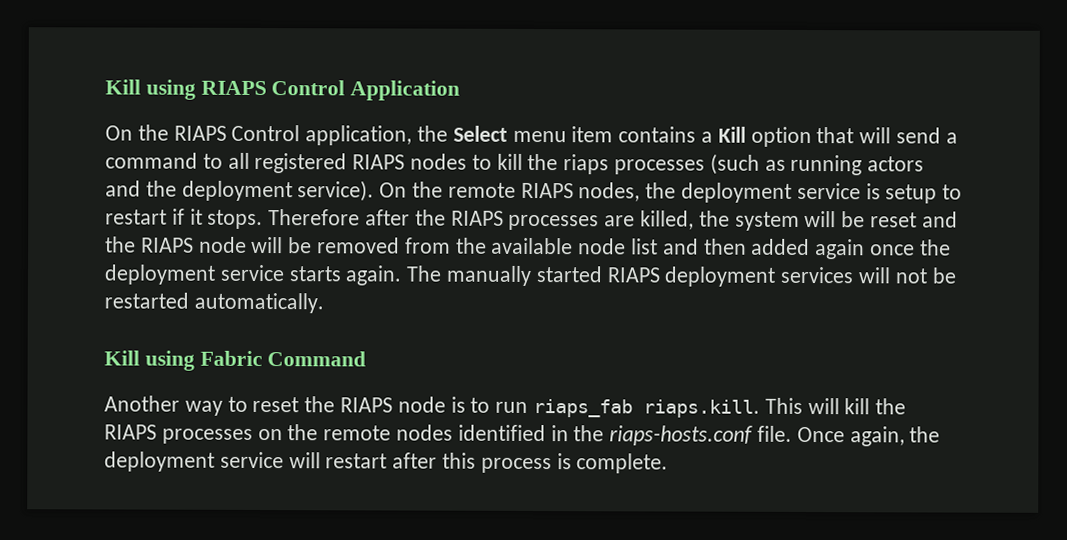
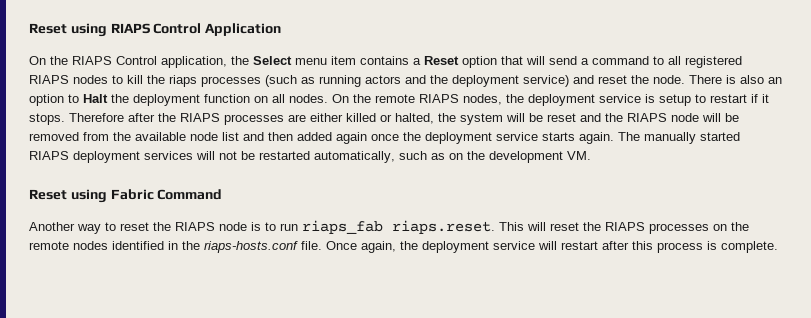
[105,79,141,95] Kill -> [29,23,67,34] Reset
[717,126,746,143] Kill -> [424,56,459,65] Reset
[297,180,375,202] service). -> [523,75,782,87] [29,94,328,106] service) and reset the node. There is also an option to Halt the deployment function on all nodes.
[640,210,695,230] killed, -> [310,113,434,124] either killed or halted,
[193,292,324,314] [104,350,140,366] automatically. // Kill -> [314,151,591,163] [29,189,67,200] automatically, such as on the development VM. // Reset
[643,399,761,418] riaps.kill. -> [392,220,495,234] riaps.reset.
[844,398,871,415] kill -> [550,222,579,231] reset

